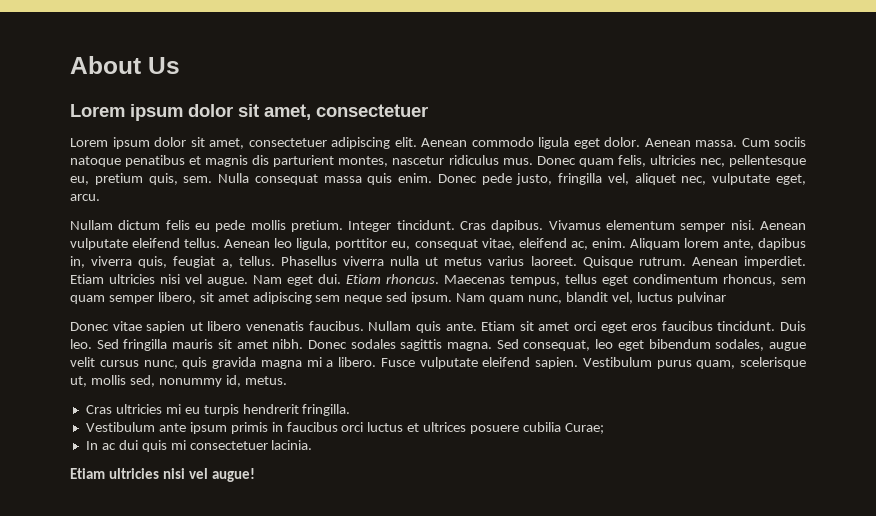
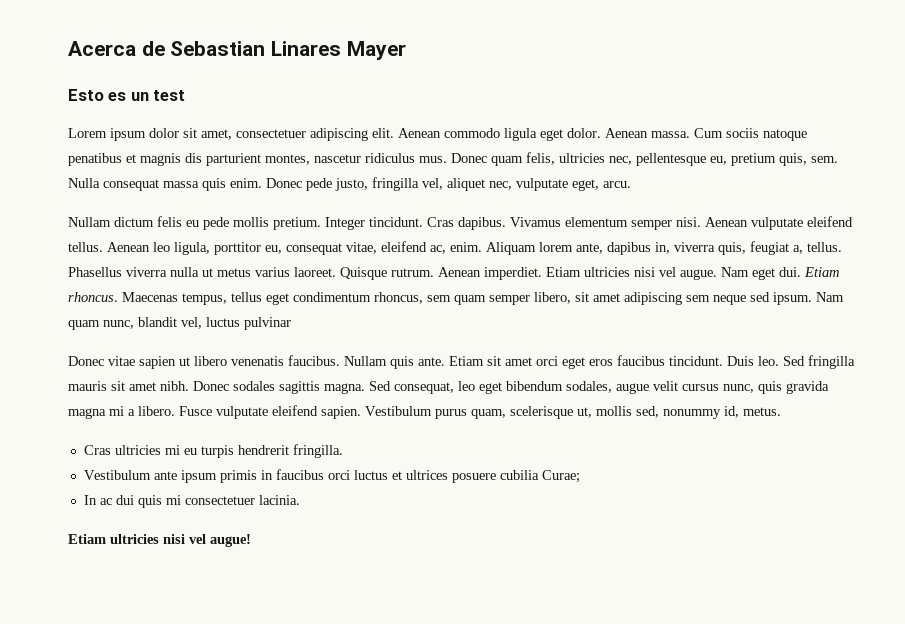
[70,56,180,74] [70,104,428,121] About Us // Lorem ipsum dolor sit amet, consectetuer -> [68,41,406,60] [68,89,186,101] Acerca de Sebastian Linares Mayer // Esto es un test

